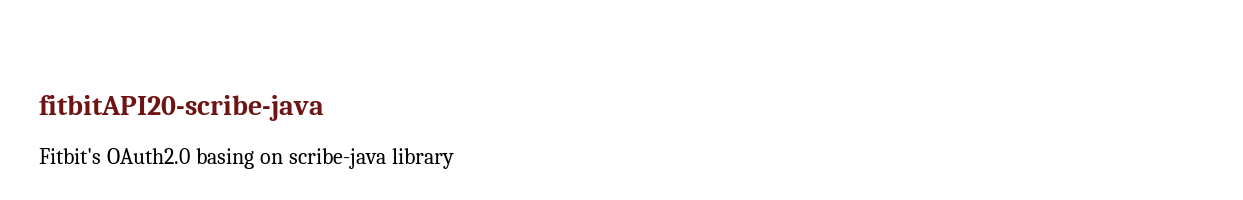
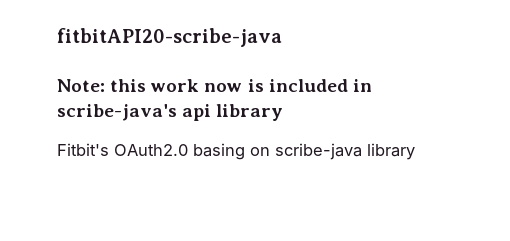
(324, 108) none -> [57,79,372,92] [57,104,284,121] // Note: this work now is included in scribe-java's api library

